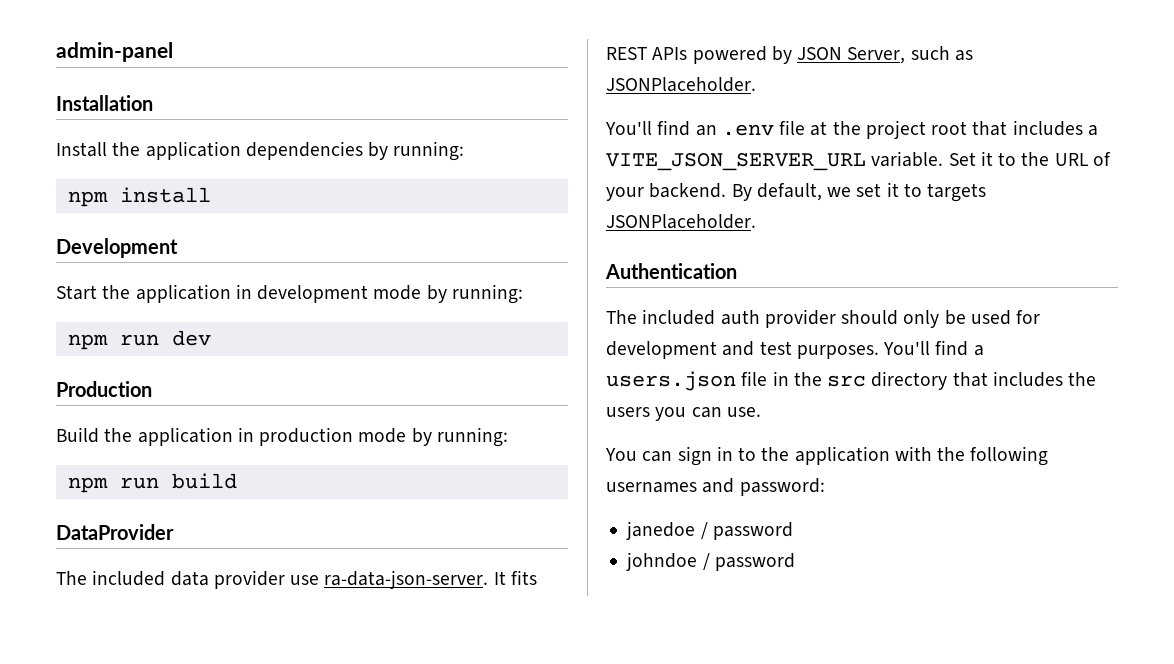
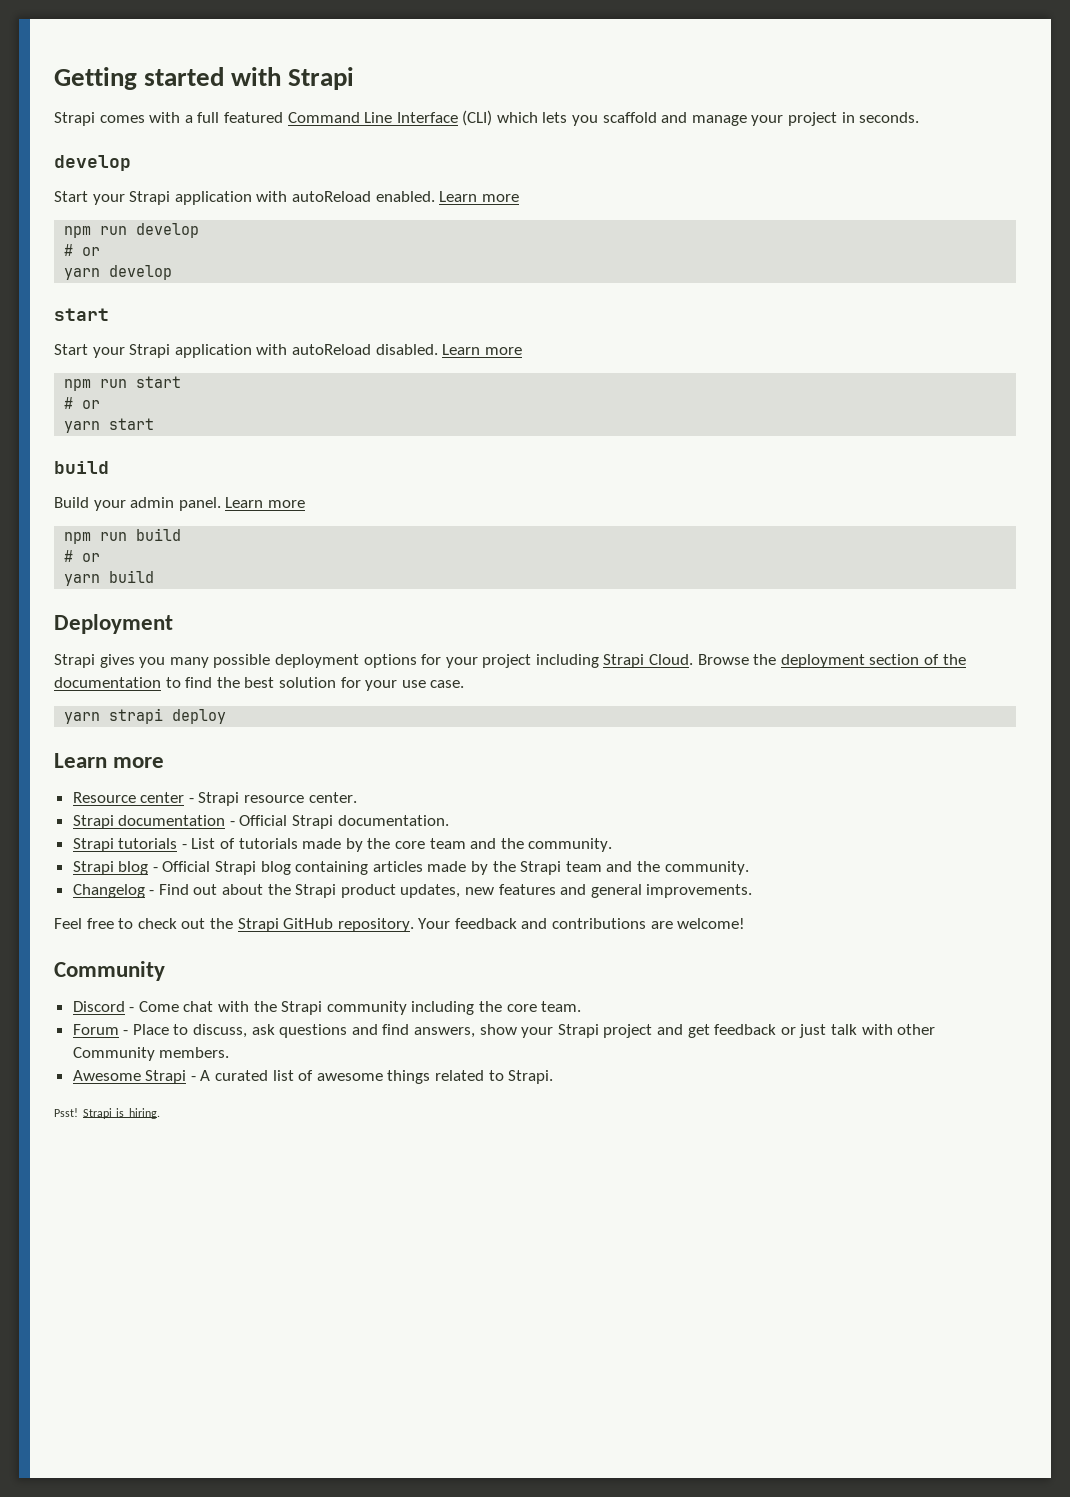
[56,42,173,62] [56,95,153,111] [56,141,465,161] [67,187,211,207] [56,238,178,258] [56,284,523,304] [67,330,211,350] [56,381,152,397] [56,427,508,447] [67,473,237,493] [56,524,174,540] [56,570,537,589] [606,46,973,64] [606,77,756,92] [605,120,1098,139] [606,151,1111,171] [606,182,987,202] [606,214,756,229] [605,263,737,279] [606,309,1041,328] [606,340,984,359] [606,371,1097,391] [606,407,761,421] [605,446,1049,466] [606,478,825,496] [626,521,793,540] [626,552,795,571] admin-panel // Installation // Install the application dependencies by running: // npm install // Development // Start the application in development mode by running: // npm run dev // Production // Build the application in production mode by running: // npm run build // DataProvider // The included data provider use ra-data-json-server. It fits REST APIs powered by JSON Server, such as JSONPlaceholder. // You'll find an .env file at the project root that includes a VITE_JSON_SERVER_URL variable. Set it to the URL of your backend. By default, we set it to targets JSONPlaceholder. // Authentication // The included auth provider should only be used for development and test purposes. You'll find a users.json file in the src directory that includes the users you can use. // You can sign in to the application with the following usernames and password: // janedoe / password // johndoe / password -> [54,67,355,90] [54,110,920,126] [54,155,131,171] [54,191,519,205] [64,223,200,238] [64,244,101,256] [64,265,173,280] [54,308,109,321] [54,344,522,358] [64,376,182,391] [64,397,101,409] [64,418,155,433] [54,461,109,474] [54,497,305,511] [64,528,182,544] [64,550,101,562] [64,570,155,586] [54,614,173,634] [54,654,966,668] [54,677,465,691] [64,708,227,724] [54,753,165,768] [72,792,357,806] [72,815,449,829] [72,838,613,852] [72,861,749,875] [72,884,753,898] [54,918,746,932] [54,961,165,981] [72,1001,582,1015] [72,1024,936,1038] [72,1047,230,1061] [72,1070,554,1084] [54,1108,160,1119] Getting started with Strapi // Strapi comes with a full featured Command Line Interface (CLI) which lets you scaffold and manage your project in seconds. // develop // Start your Strapi application with autoReload enabled. Learn more // npm run develop // # or // yarn develop // start // Start your Strapi application with autoReload disabled. Learn more // npm run start // # or // yarn start // build // Build your admin panel. Learn more // npm run build // # or // yarn build // Deployment // Strapi gives you many possible deployment options for your project including Strapi Cloud. Browse the deployment section of the documentation to find the best solution for your use case. // yarn strapi deploy // Learn more // Resource center - Strapi resource center. // Strapi documentation - Official Strapi documentation. // Strapi tutorials - List of tutorials made by the core team and the community. // Strapi blog - Official Strapi blog containing articles made by the Strapi team and the community. // Changelog - Find out about the Strapi product updates, new features and general improvements. // Feel free to check out the Strapi GitHub repository. Your feedback and contributions are welcome! // Community // Discord - Come chat with the Strapi community including the core team. // Forum - Place to discuss, ask questions and find answers, show your Strapi project and get feedback or just talk with other Community members. // Awesome Strapi - A curated list of awesome things related to Strapi. // Psst! Strapi is hiring.

